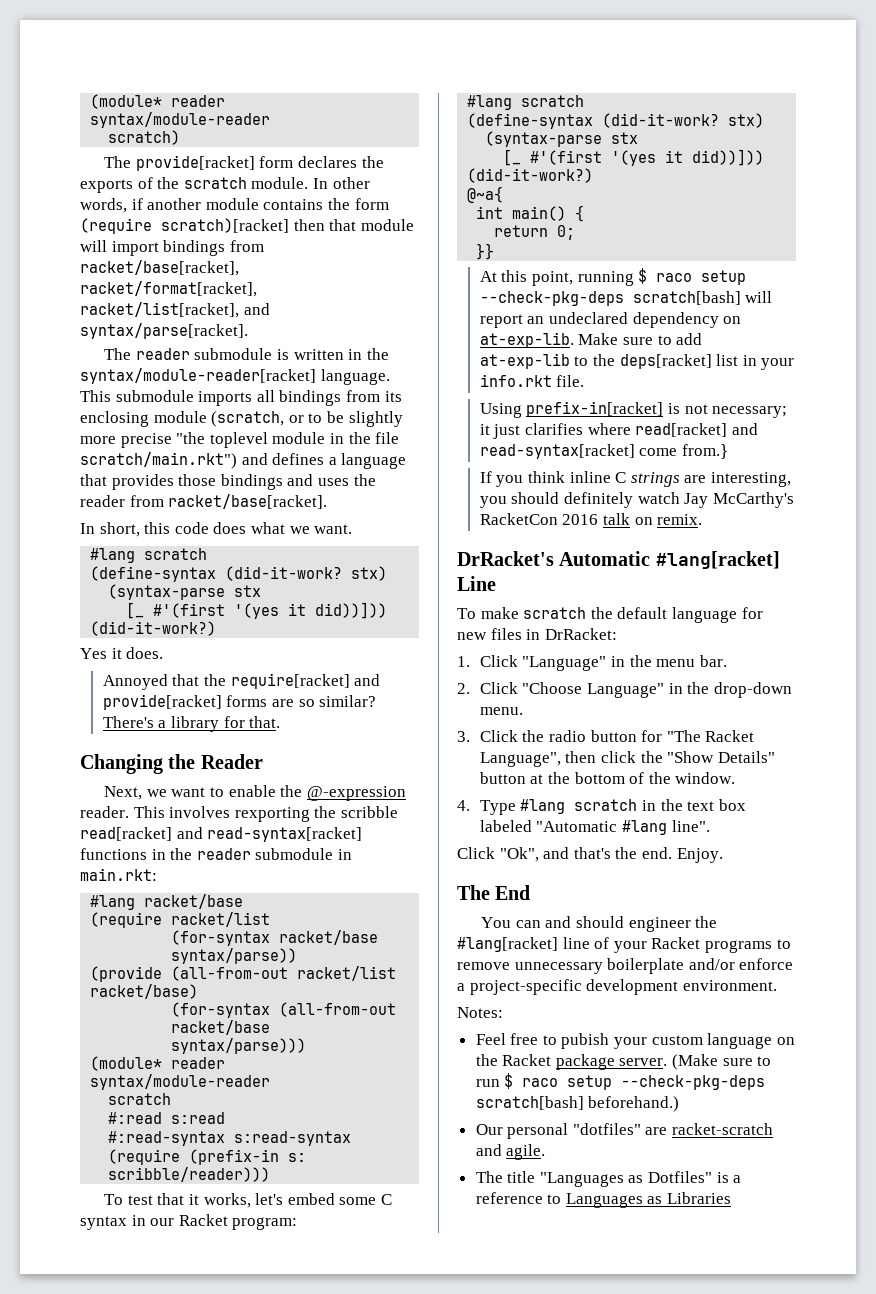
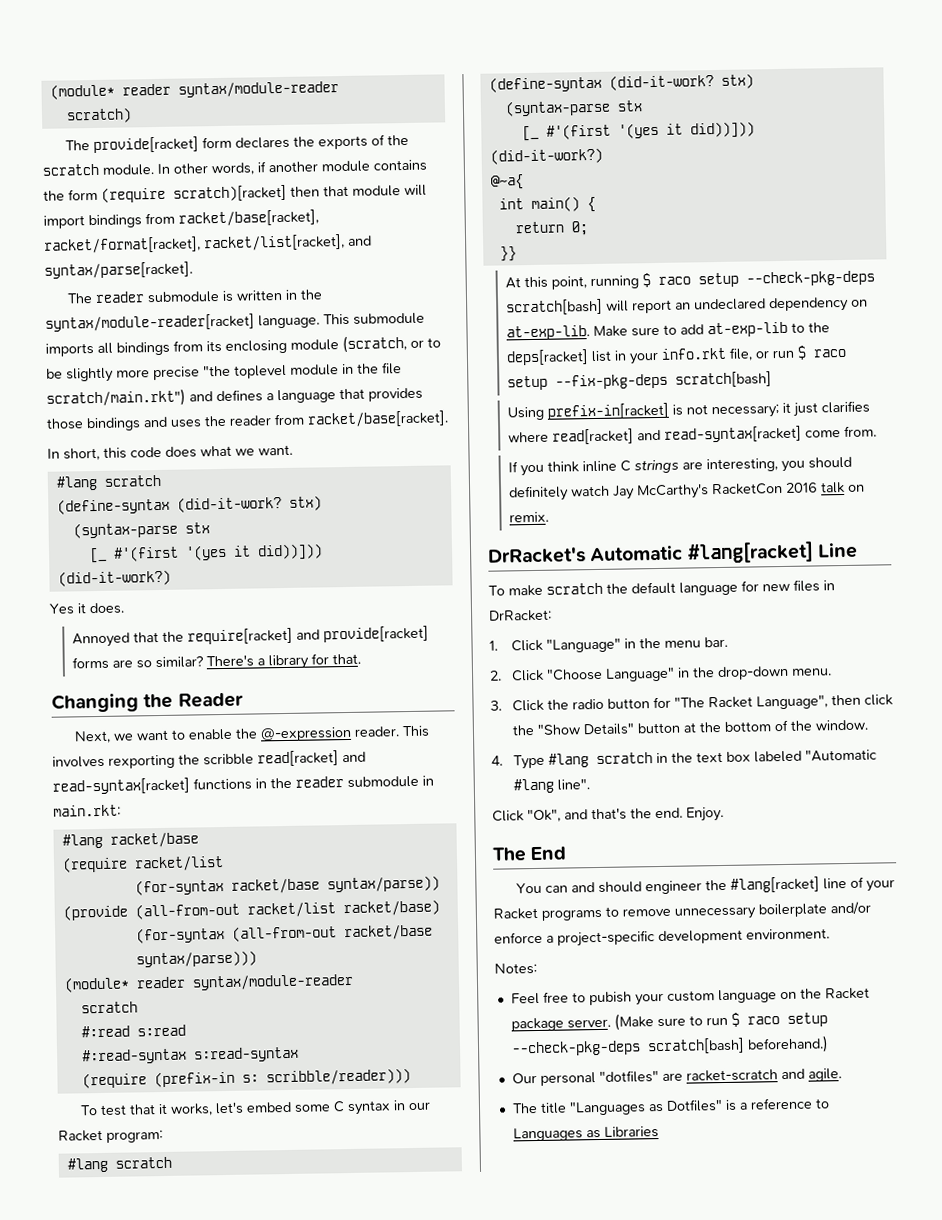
[556,375,585,387] file. -> [729,345,847,361] [507,371,773,391] file, or run $ raco setup --fix-pkg-deps scratch[bash]
[681,444,728,459] from.} -> [844,425,878,437] from.

